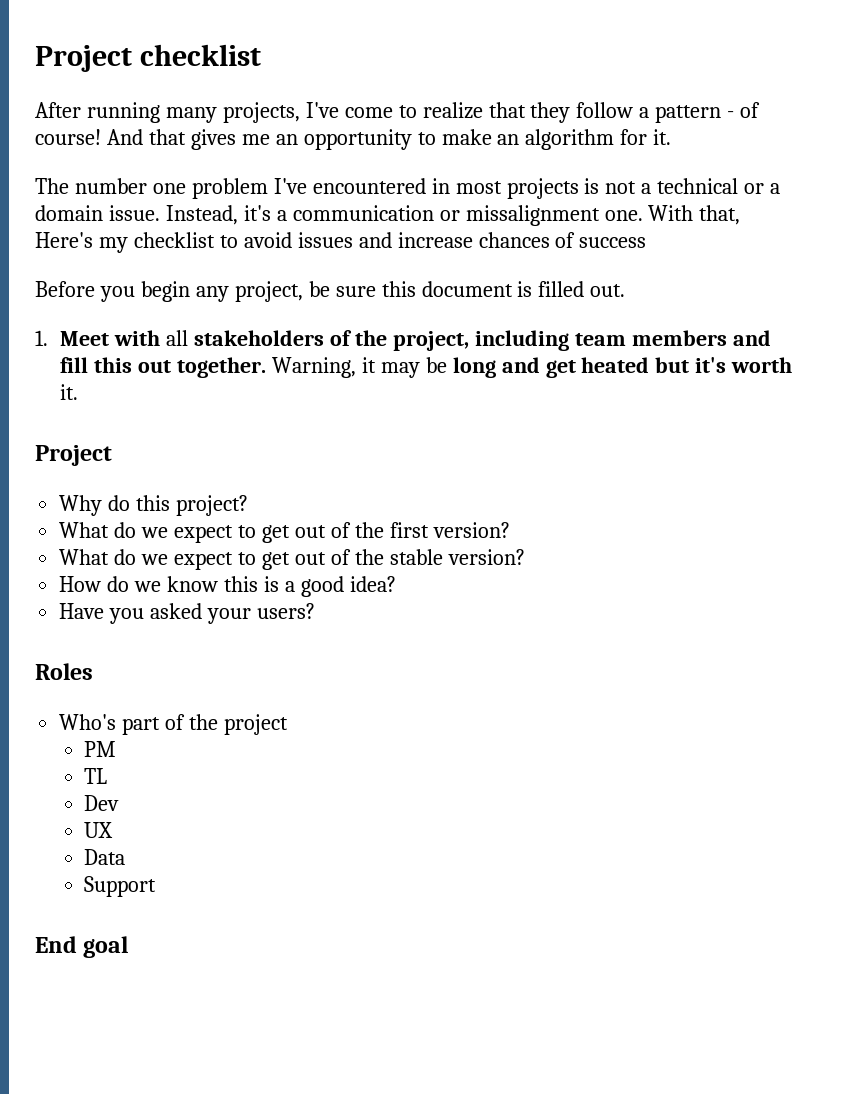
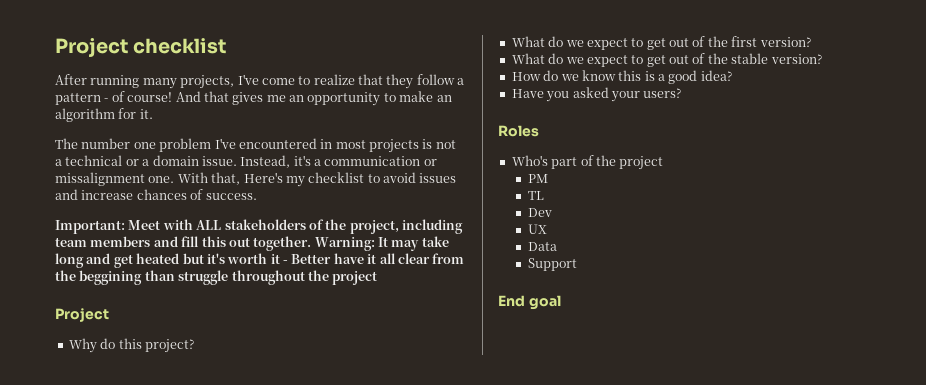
[579,237,647,248] [35,281,626,302] [35,330,48,346] success // Before you begin any project, be sure this document is filled out. // 1. -> [205,193,257,200] [55,220,125,234] success. // Important:
[165,330,188,346] all -> [196,220,222,230] ALL
[271,357,447,378] Warning, it may be -> [314,236,449,251] Warning: It may take
[60,384,79,400] it. -> [270,253,465,264] [55,270,378,285] it - Better have it all clear from the beggining than struggle throughout the project

